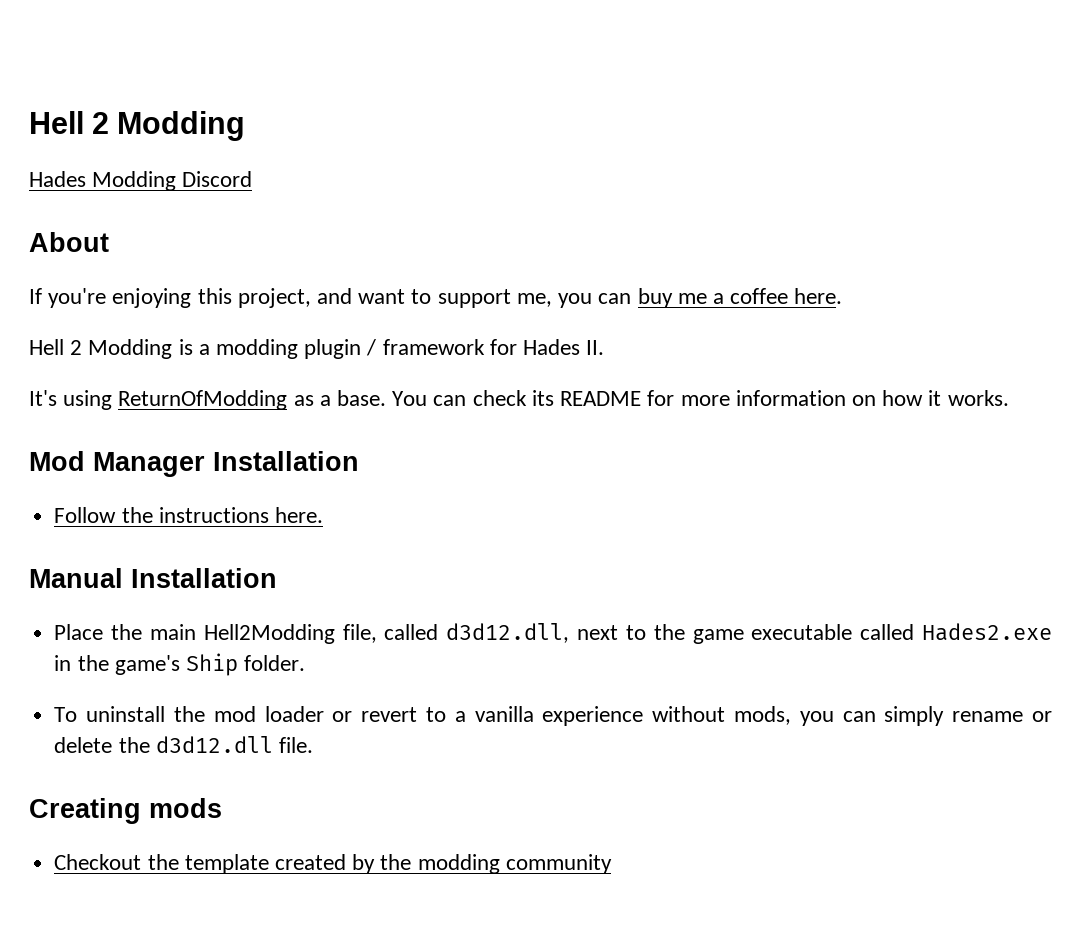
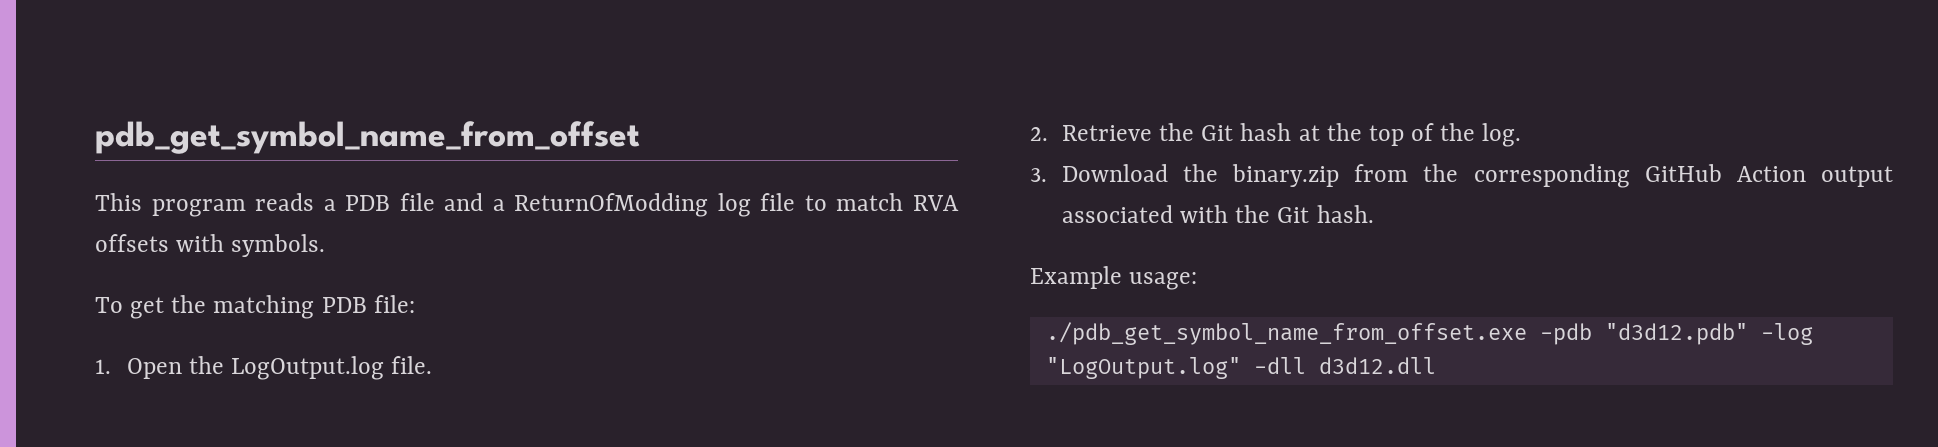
[29,111,246,141] [29,171,253,191] [29,232,109,252] [29,288,843,308] [29,339,605,359] [29,390,1009,410] [29,451,359,477] [54,507,323,523] [29,568,277,588] [54,623,1052,644] [54,653,306,676] [54,706,1052,726] [54,736,313,753] [29,798,222,824] [54,854,612,874] Hell 2 Modding // Hades Modding Discord // About // If you're enjoying this project, and want to support me, you can buy me a coffee here. // Hell 2 Modding is a modding plugin / framework for Hades II. // It's using ReturnOfModding as a base. You can check its README for more information on how it works. // Mod Manager Installation // Follow the instructions here. // Manual Installation // Place the main Hell2Modding file, called d3d12.dll, next to the game executable called Hades2.exe in the game's Ship folder. // To uninstall the mod loader or revert to a vanilla experience without mods, you can simply rename or delete the d3d12.dll file. // Creating mods // Checkout the template created by the modding community -> [95,121,640,154] [95,193,960,217] [95,234,326,257] [95,295,415,319] [95,356,433,380] [1030,123,1522,147] [1030,164,1893,188] [1061,205,1374,223] [1030,266,1198,290] [1045,322,1813,345] [1045,357,1436,379] pdb_get_symbol_name_from_offset // This program reads a PDB file and a ReturnOfModding log file to match RVA offsets with symbols. // To get the matching PDB file: // 1. Open the LogOutput.log file. // 2. Retrieve the Git hash at the top of the log. // 3. Download the binary.zip from the corresponding GitHub Action output associated with the Git hash. // Example usage: // ./pdb_get_symbol_name_from_offset.exe -pdb "d3d12.pdb" -log "LogOutput.log" -dll d3d12.dll

